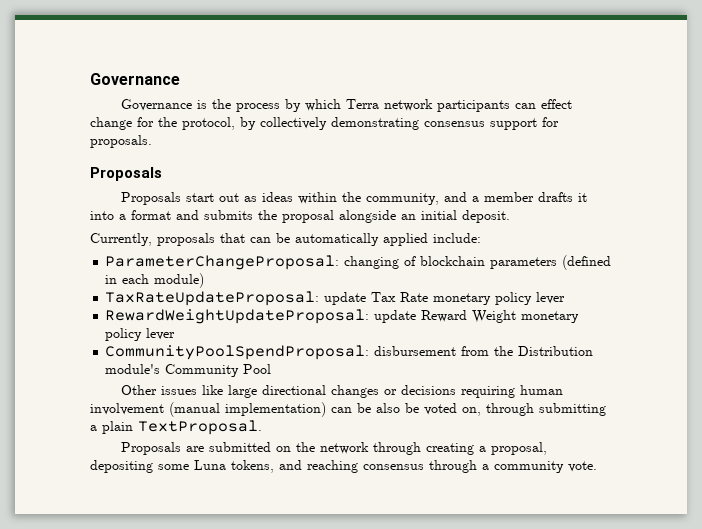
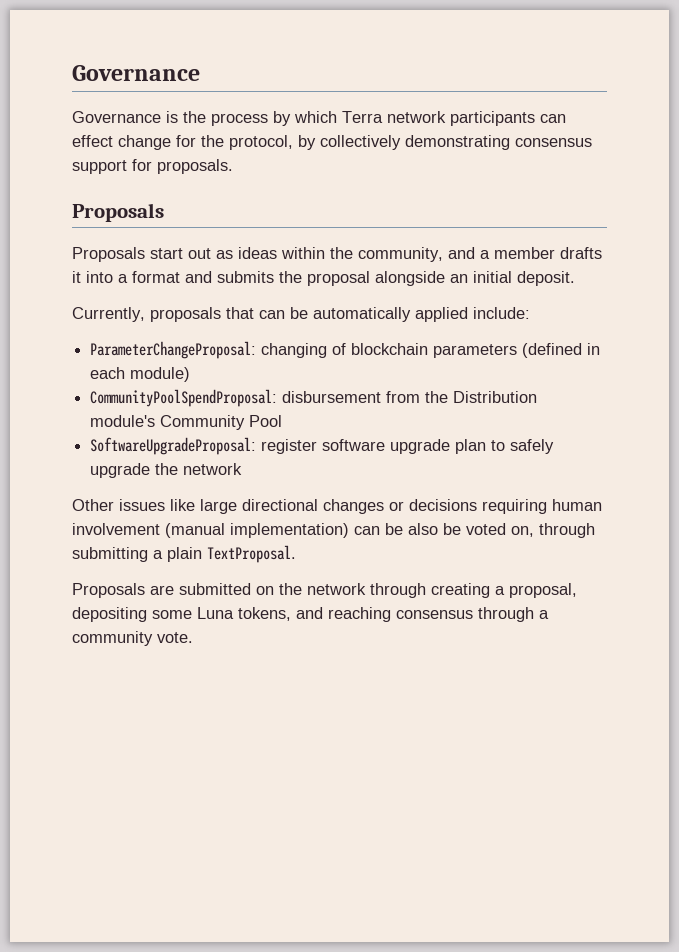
[105,291,566,306] [105,309,580,324] [105,328,176,341] // TaxRateUpdateProposal: update Tax Rate monetary policy lever // RewardWeightUpdateProposal: update Reward Weight monetary policy lever -> (191, 374) none
(272, 369) none -> [90,437,555,455] [90,463,243,478] // SoftwareUpgradeProposal: register software upgrade plan to safely upgrade the network

